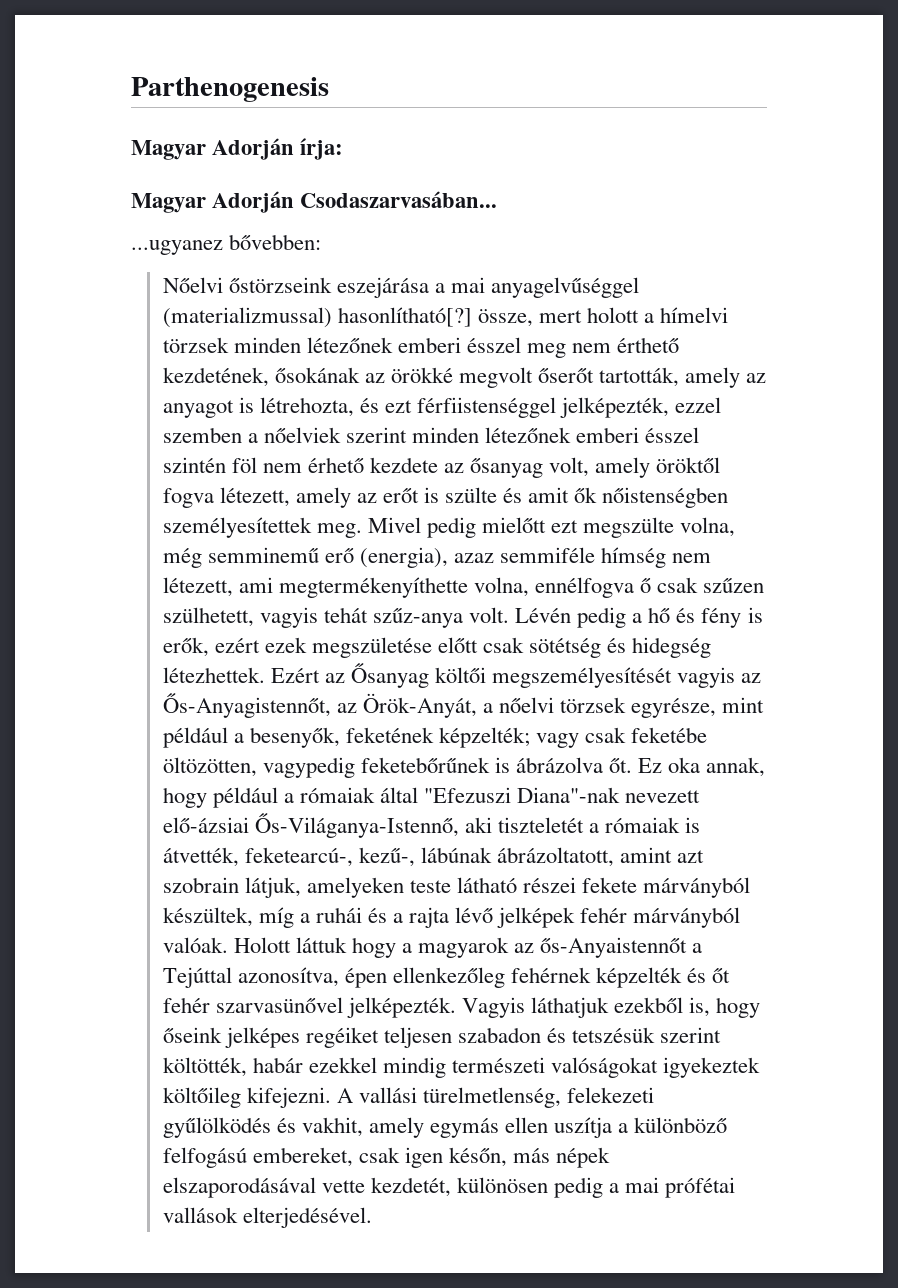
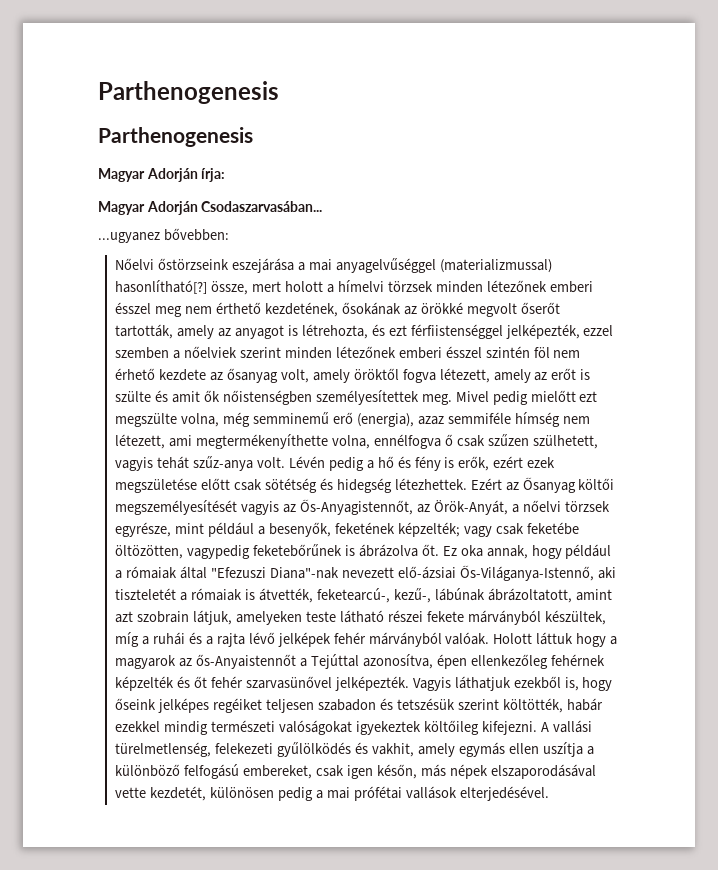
[131,77,329,102] Parthenogenesis -> [98,81,279,104] [98,127,253,147] Parthenogenesis // Parthenogenesis

